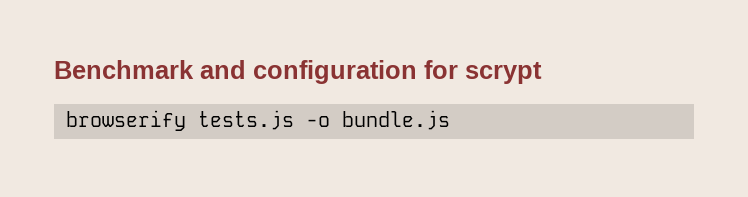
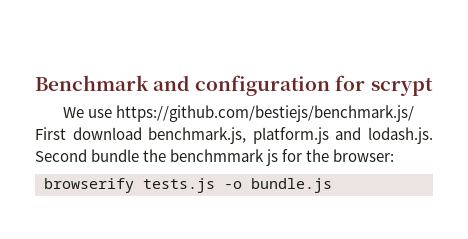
(542, 73) none -> [62,105,414,122] [35,127,433,144] [35,149,395,166] // We use https://github.com/bestiejs/benchmark.js/ First download benchmark.js, platform.js and lodash.js. Second bundle the benchmmark js for the browser:

